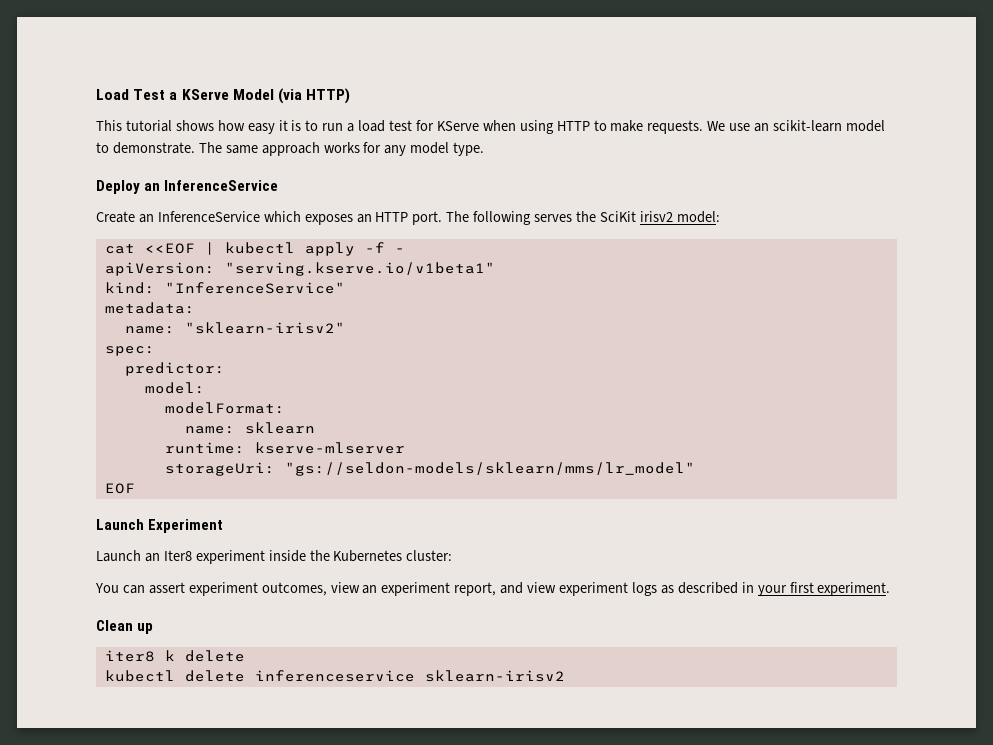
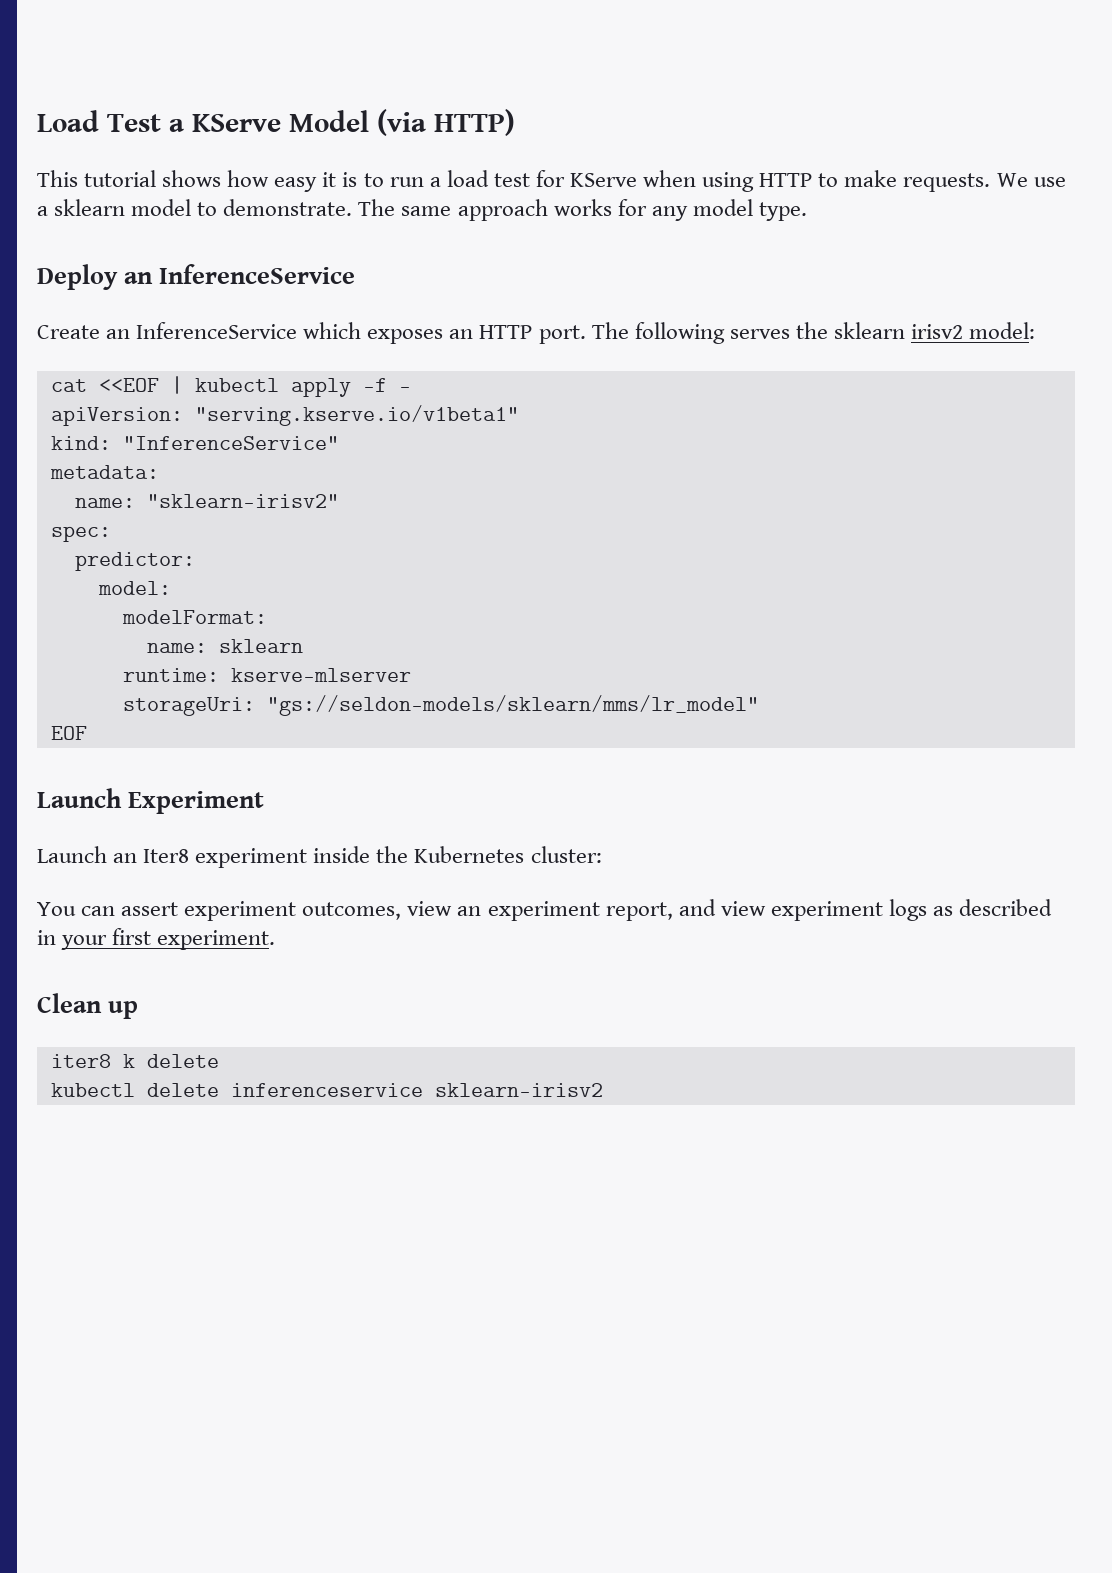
[754,120,843,132] an scikit-learn -> [37,199,126,216] a sklearn
[599,211,636,222] SciKit -> [833,322,905,339] sklearn

